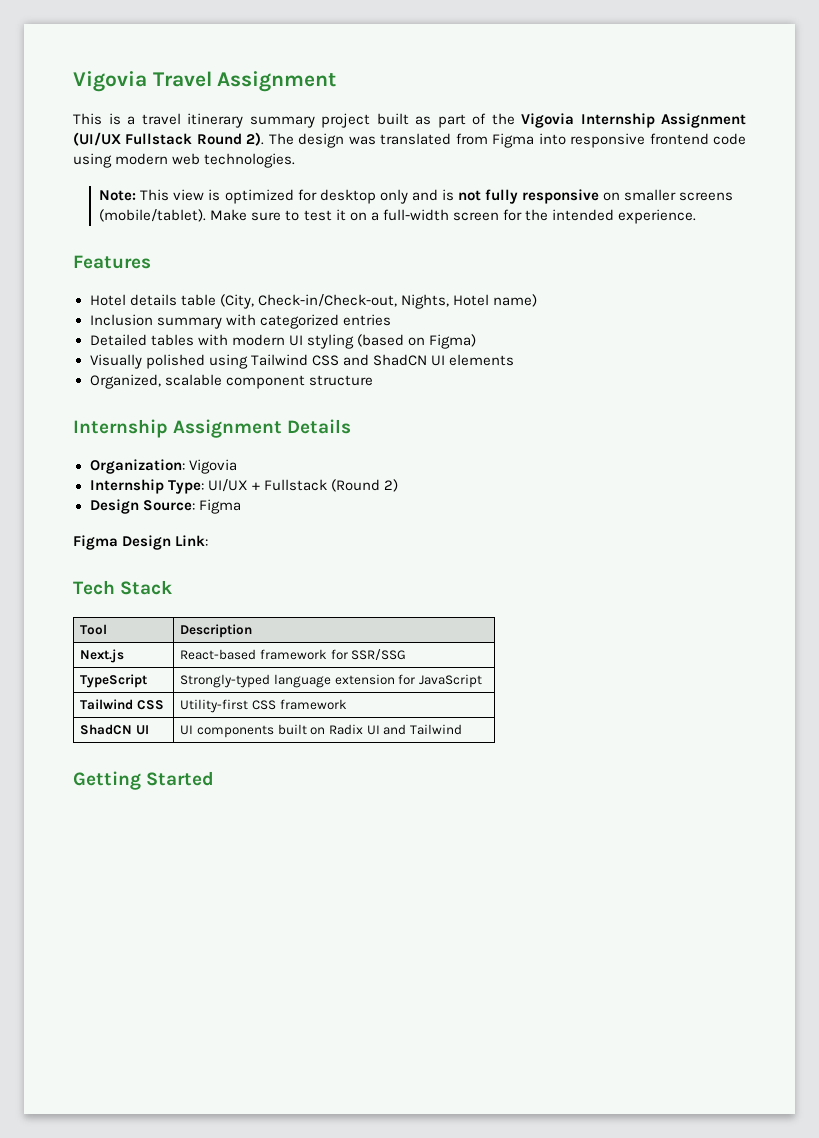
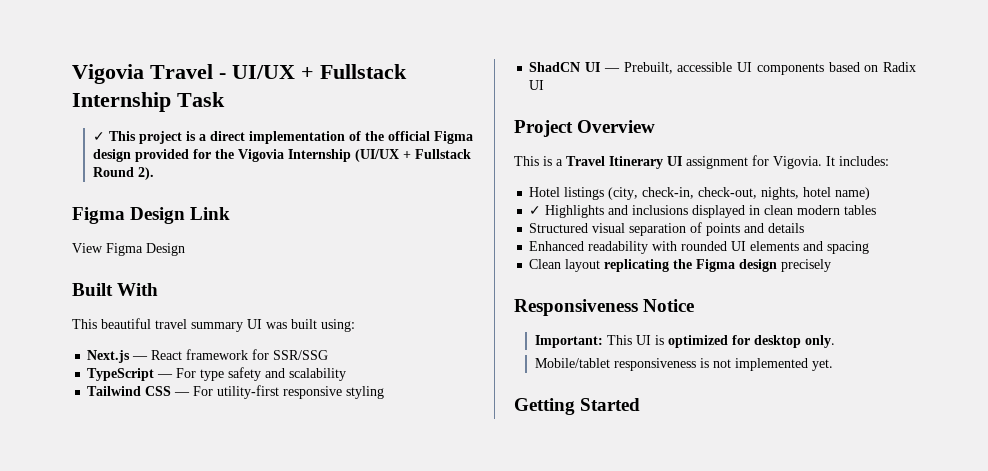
[217,71,337,92] [73,113,746,128] [73,132,746,148] [73,153,296,168] [99,189,734,204] [99,209,696,224] [73,255,151,269] [89,294,537,309] [89,314,391,329] [89,334,476,349] [89,354,514,369] [89,374,373,389] [73,419,352,438] [89,459,237,474] [89,479,398,494] [89,499,241,514] [73,535,209,550] [73,580,173,595] [80,624,108,635] [180,624,253,638] [80,649,125,663] [180,649,407,660] [80,674,148,688] [180,674,482,688] [80,699,164,710] [180,699,347,713] [80,724,149,735] [180,724,462,738] Assignment // This is a travel itinerary summary project built as part of the Vigovia Internship Assignment (UI/UX Fullstack Round 2). The design was translated from Figma into responsive frontend code using modern web technologies. // Note: This view is optimized for desktop only and is not fully responsive on smaller screens (mobile/tablet). Make sure to test it on a full-width screen for the intended experience. // Features // Hotel details table (City, Check-in/Check-out, Nights, Hotel name) // Inclusion summary with categorized entries // Detailed tables with modern UI styling (based on Figma) // Visually polished using Tailwind CSS and ShadCN UI elements // Organized, scalable component structure // Internship Assignment Details // Organization: Vigovia // Internship Type: UI/UX + Fullstack (Round 2) // Design Source: Figma // Figma Design Link: // Tech Stack // Tool | Description // Next.js | React-based framework for SSR/SSG // TypeScript | Strongly-typed language extension for JavaScript // Tailwind CSS | Utility-first CSS framework // ShadCN UI | UI components built on Radix UI and Tailwind -> [219,64,407,79] [72,92,225,112] [92,131,473,144] [92,149,471,162] [92,167,154,180] [72,207,231,224] [72,243,185,256] [72,283,159,296] [72,318,355,332] [87,349,329,363] [87,367,347,381] [87,385,385,399] [529,62,917,75] [529,80,545,90] [514,120,656,137] [514,155,889,169] [529,187,871,200] [529,205,877,218] [529,222,805,236] [529,241,870,254] [529,259,832,272] [514,299,695,316] [534,335,835,348] [534,358,833,371] - UI/UX + Fullstack Internship Task // ✓ This project is a direct implementation of the official Figma design provided for the Vigovia Internship (UI/UX + Fullstack Round 2). // Figma Design Link // View Figma Design // Built With // This beautiful travel summary UI was built using: // Next.js — React framework for SSR/SSG // TypeScript — For type safety and scalability // Tailwind CSS — For utility-first responsive styling // ShadCN UI — Prebuilt, accessible UI components based on Radix UI // Project Overview // This is a Travel Itinerary UI assignment for Vigovia. It includes: // Hotel listings (city, check-in, check-out, nights, hotel name) // ✓ Highlights and inclusions displayed in clean modern tables // Structured visual separation of points and details // Enhanced readability with rounded UI elements and spacing // Clean layout replicating the Figma design precisely // Responsiveness Notice // Important: This UI is optimized for desktop only. // Mobile/tablet responsiveness is not implemented yet.

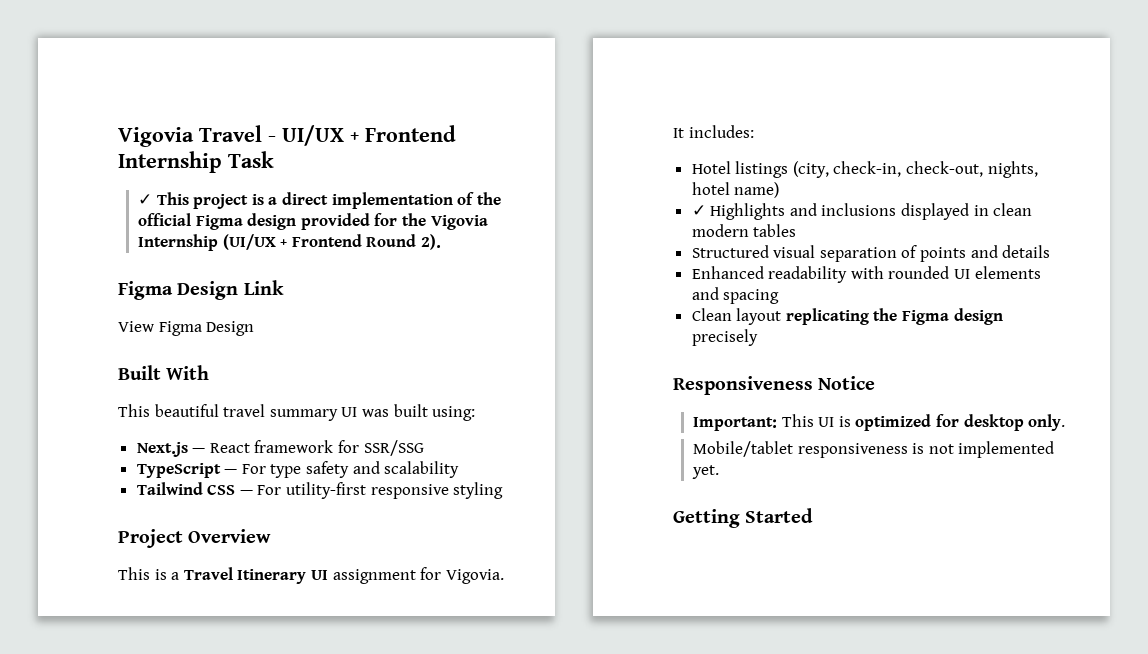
[320,64,407,79] Fullstack -> [365,125,456,142] Frontend
[414,149,471,159] Fullstack -> [291,234,362,247] Frontend
[529,62,917,75] [529,80,545,90] // ShadCN UI — Prebuilt, accessible UI components based on Radix UI -> (504, 490) none

